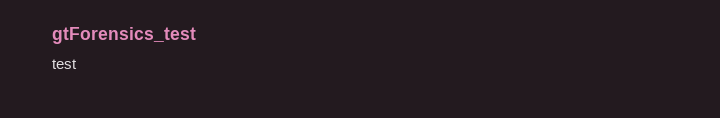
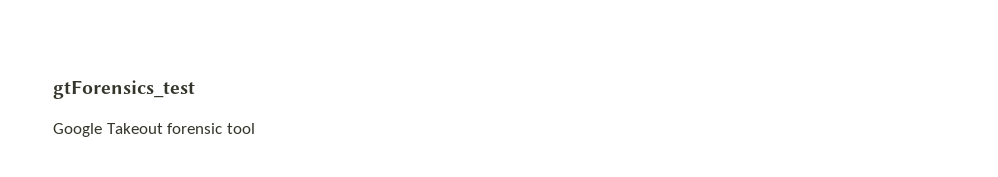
[52,59,77,69] test -> [53,123,255,137] Google Takeout forensic tool

